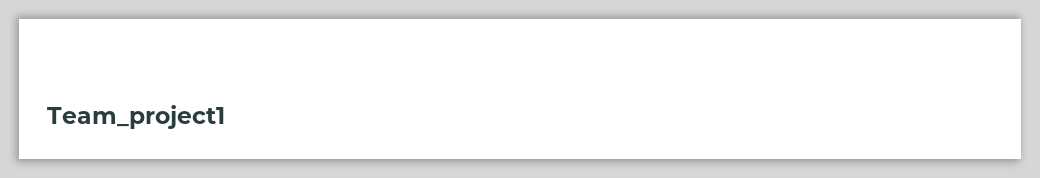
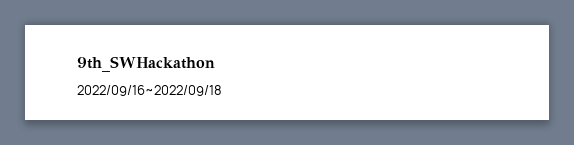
[47,105,225,129] Team_project1 -> [77,56,215,72] [77,85,222,96] 9th_SWHackathon // 2022/09/16~2022/09/18

